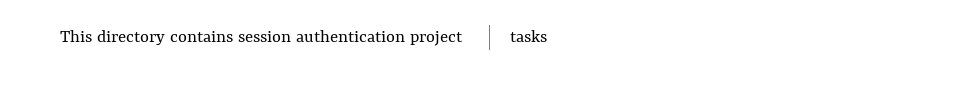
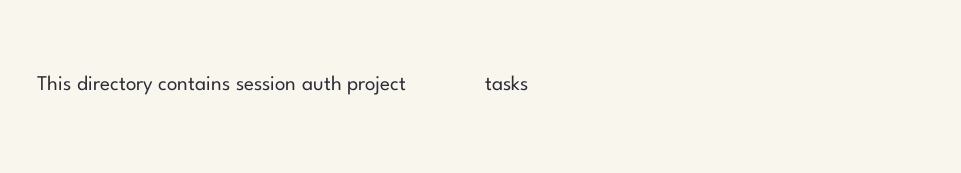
[295,30,405,42] authentication -> [301,75,342,91] auth

